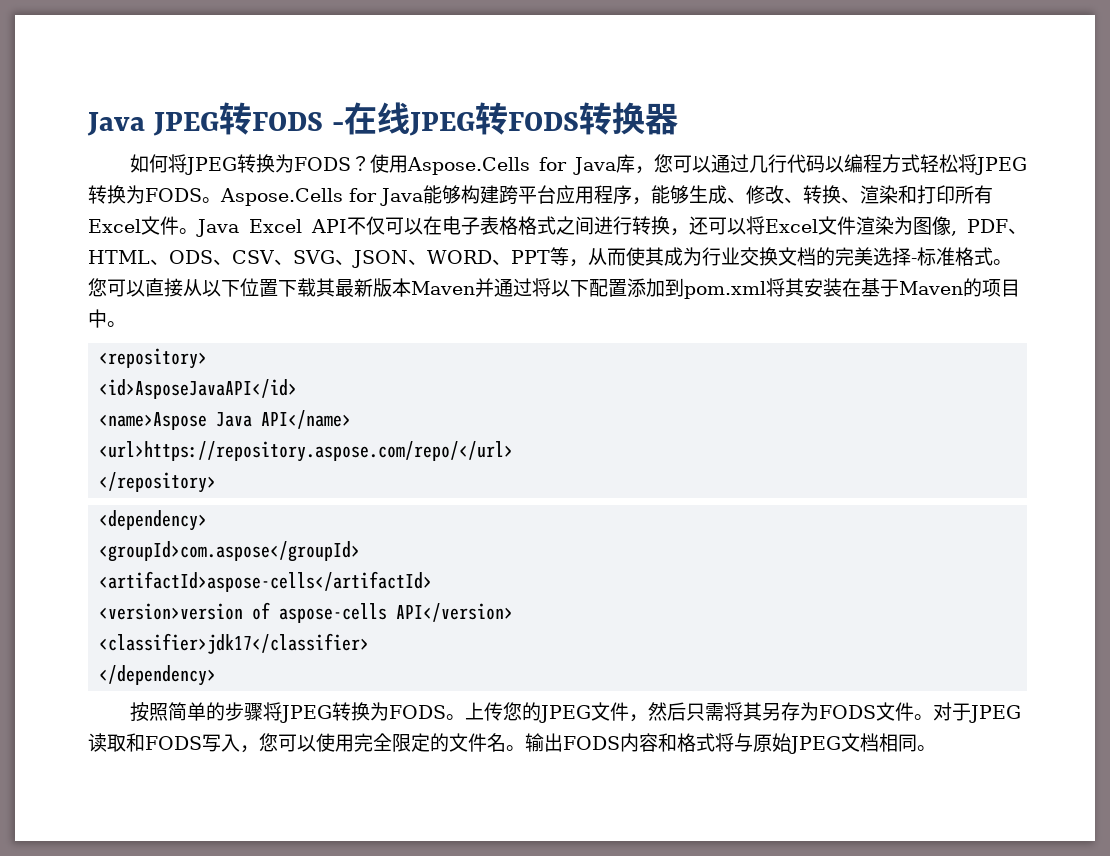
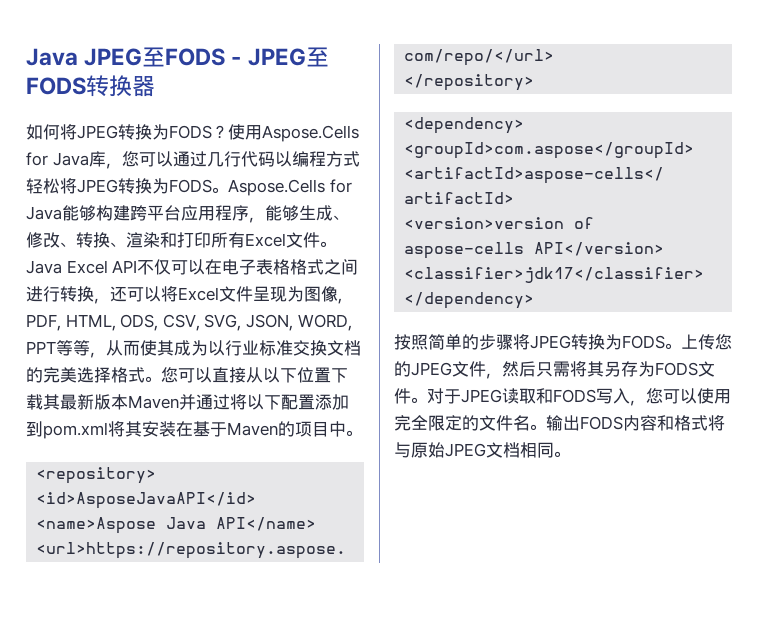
[218,102,252,135] 转 -> [142,47,166,67] 至
[343,102,508,136] 在线JPEG转 -> [247,47,329,67] JPEG至
[856,216,894,235] 渲染 -> [253,286,287,302] 呈现
[967,219,1027,234] [88,250,550,268] PDF、HTML、ODS、CSV、SVG、JSON、WORD、PPT -> [26,314,352,331] [26,340,73,356] PDF, HTML, ODS, CSV, SVG, JSON, WORD, PPT等
[702,247,740,266] 行业 -> [208,340,293,356] 以行业标准
[911,247,955,266] -标准 -> (111, 375) none

